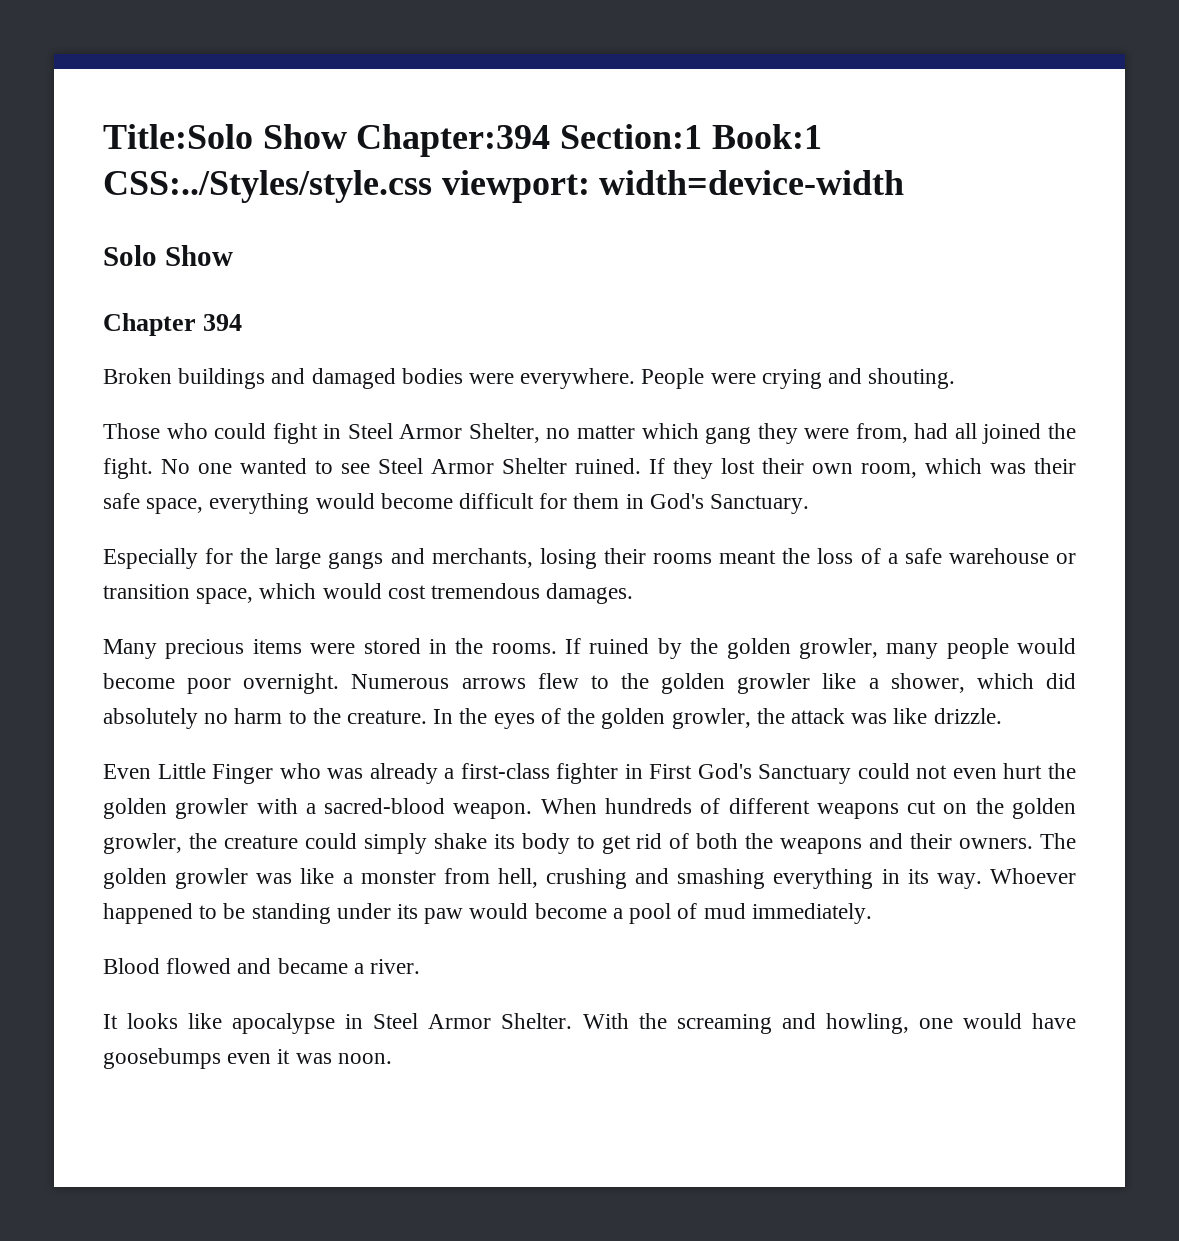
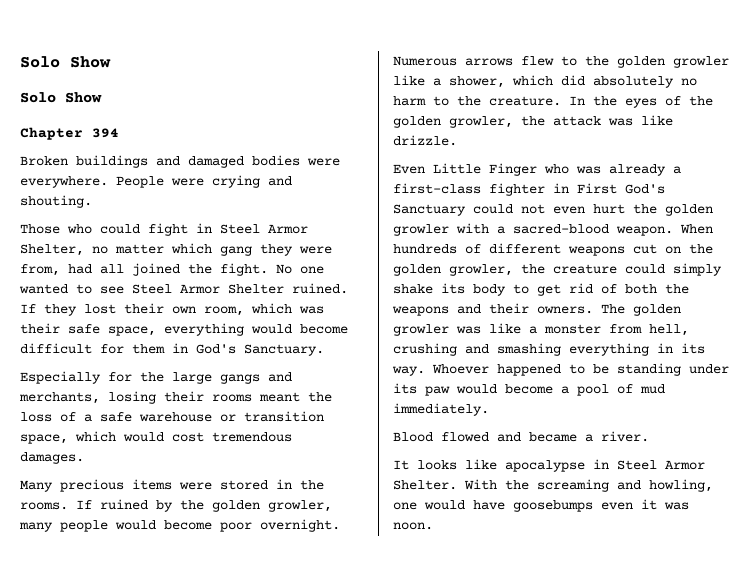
[103,124,822,157] [103,170,905,203] Title:Solo Show Chapter:394 Section:1 Book:1 CSS:../Styles/style.css viewport: width=device-width -> [20,56,111,68] Solo Show

